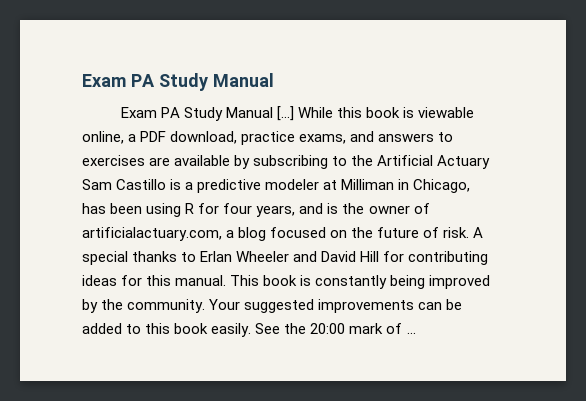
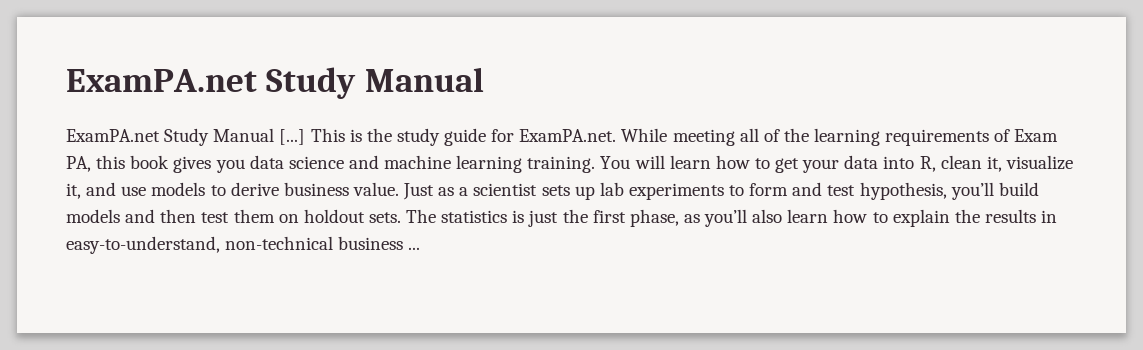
[82,74,155,87] Exam PA -> [66,69,257,92] ExamPA.net
[120,107,180,118] Exam PA -> [66,129,160,142] ExamPA.net
[298,107,475,118] [82,131,454,145] [82,155,491,169] [82,179,471,193] [82,203,430,217] [82,227,484,241] [82,251,489,265] [82,275,491,289] [82,299,463,313] [82,323,403,337] While this book is viewable online, a PDF download, practice exams, and answers to exercises are available by subscribing to the Artificial Actuary Sam Castillo is a predictive modeler at Milliman in Chicago, has been using R for four years, and is the owner of artificialactuary.com, a blog focused on the future of risk. A special thanks to Erlan Wheeler and David Hill for contributing ideas for this manual. This book is constantly being improved by the community. Your suggested improvements can be added to this book easily. See the 20:00 mark of -> [310,128,1059,146] [66,155,1073,173] [66,182,1039,200] [66,209,1058,227] [66,236,404,254] This is the study guide for ExamPA.net. While meeting all of the learning requirements of Exam PA, this book gives you data science and machine learning training. You will learn how to get your data into R, clean it, visualize it, and use models to derive business value. Just as a scientist sets up lab experiments to form and test hypothesis, you’ll build models and then test them on holdout sets. The statistics is just the first phase, as you’ll also learn how to explain the results in easy-to-understand, non-technical business

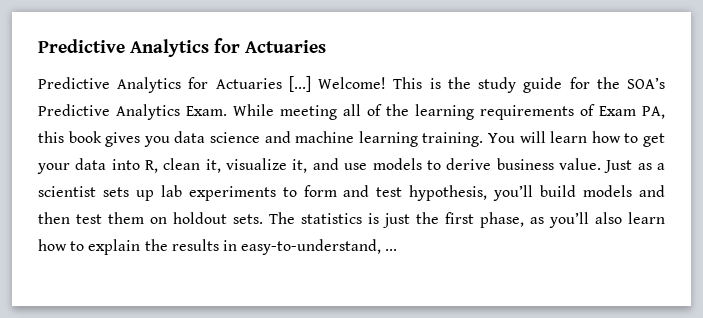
[66,67,484,99] [66,128,306,146] ExamPA.net Study Manual // ExamPA.net Study Manual [...] -> [38,38,327,57] [38,76,387,93] Predictive Analytics for Actuaries // Predictive Analytics for Actuaries [...] Welcome!
[519,129,617,142] ExamPA.net. -> [596,77,666,89] [38,104,227,120] the SOA’s Predictive Analytics Exam.
[225,236,404,250] non-technical business -> (382, 247) none

